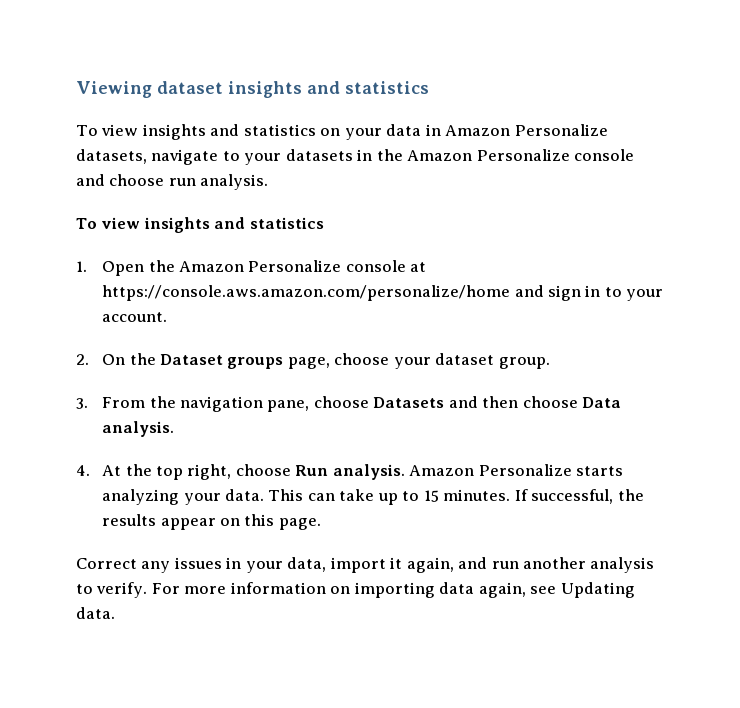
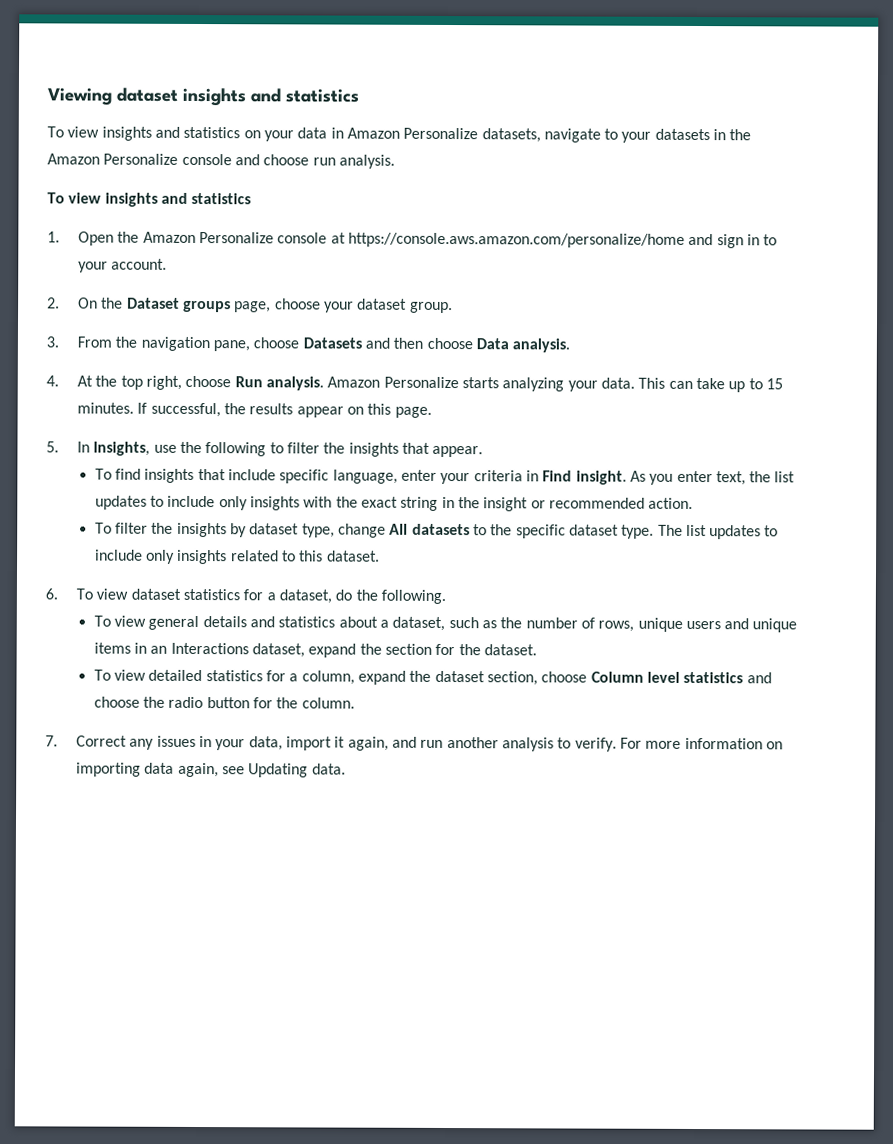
(321, 524) none -> [46,441,484,458] [94,468,796,486] [94,495,694,512] [94,522,779,540] [94,549,380,565] [45,588,447,605] [93,615,798,633] [93,642,537,658] [93,669,772,686] [93,696,355,709] [45,735,58,747] 5. In Insights, use the following to filter the insights that appear. // To find insights that include specific language, enter your criteria in Find insight. As you enter text, the list updates to include only insights with the exact string in the insight or recommended action. // To filter the insights by dataset type, change All datasets to the specific dataset type. The list updates to include only insights related to this dataset. // 6. To view dataset statistics for a dataset, do the following. // To view general details and statistics about a dataset, such as the number of rows, unique users and unique items in an Interactions dataset, expand the section for the dataset. // To view detailed statistics for a column, expand the dataset section, choose Column level statistics and choose the radio button for the column. // 7.

